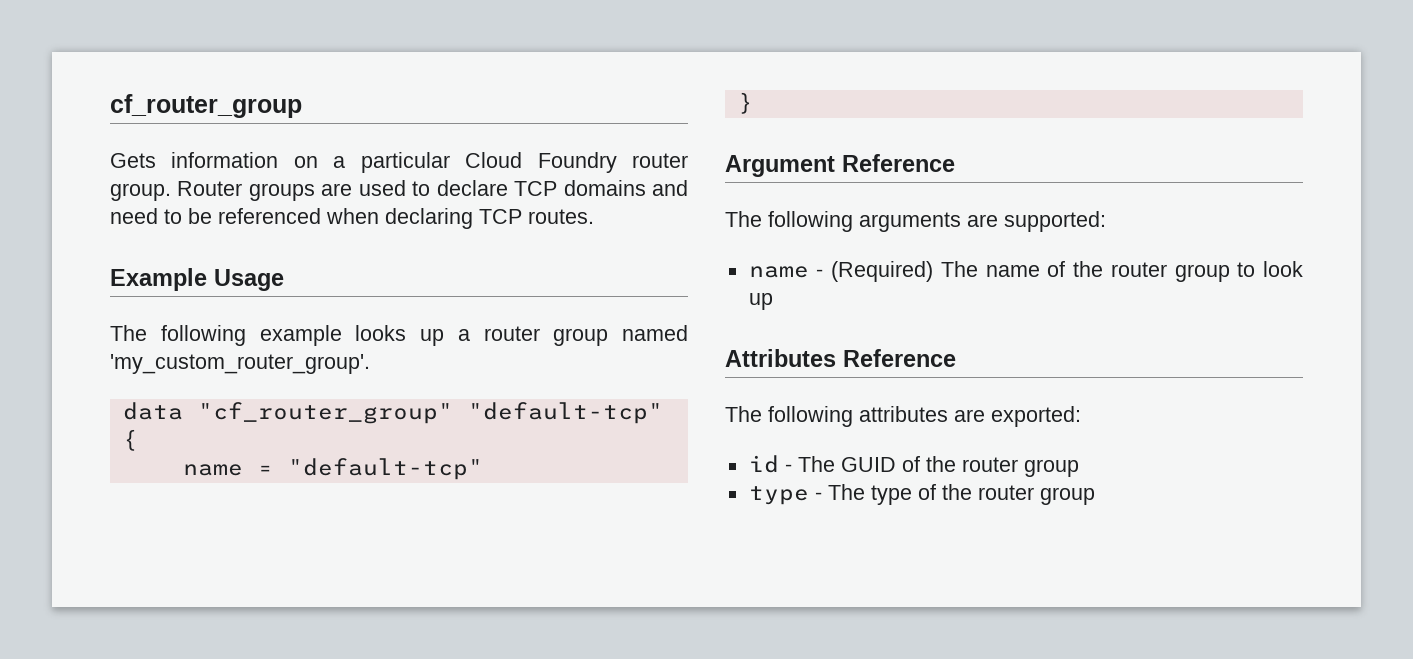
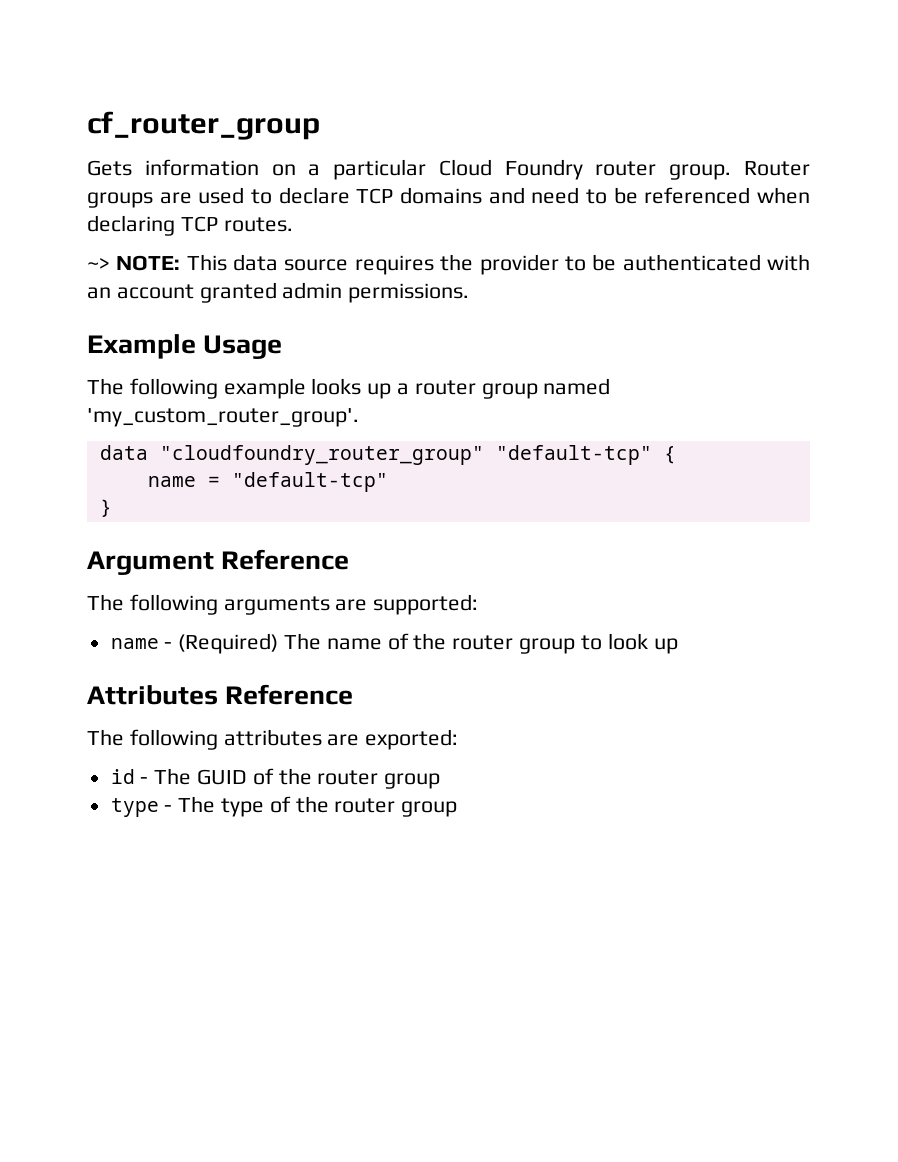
(594, 216) none -> [87,254,811,275] [87,282,470,303] // ~> NOTE: This data source requires the provider to be authenticated with an account granted admin permissions.
[197,402,453,424] "cf_router_group" -> [159,445,484,465] "cloudfoundry_router_group"

